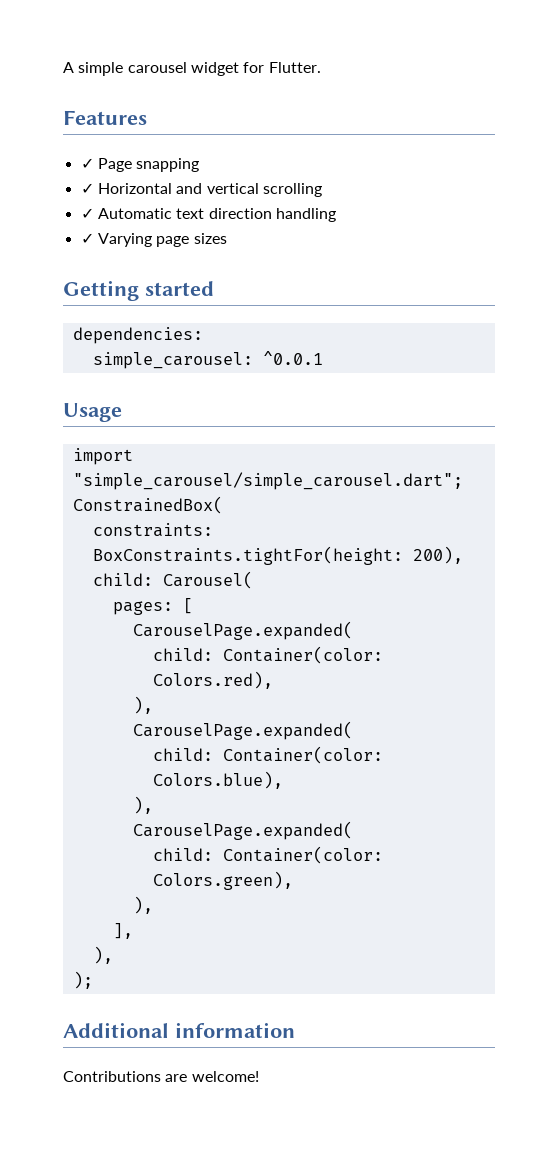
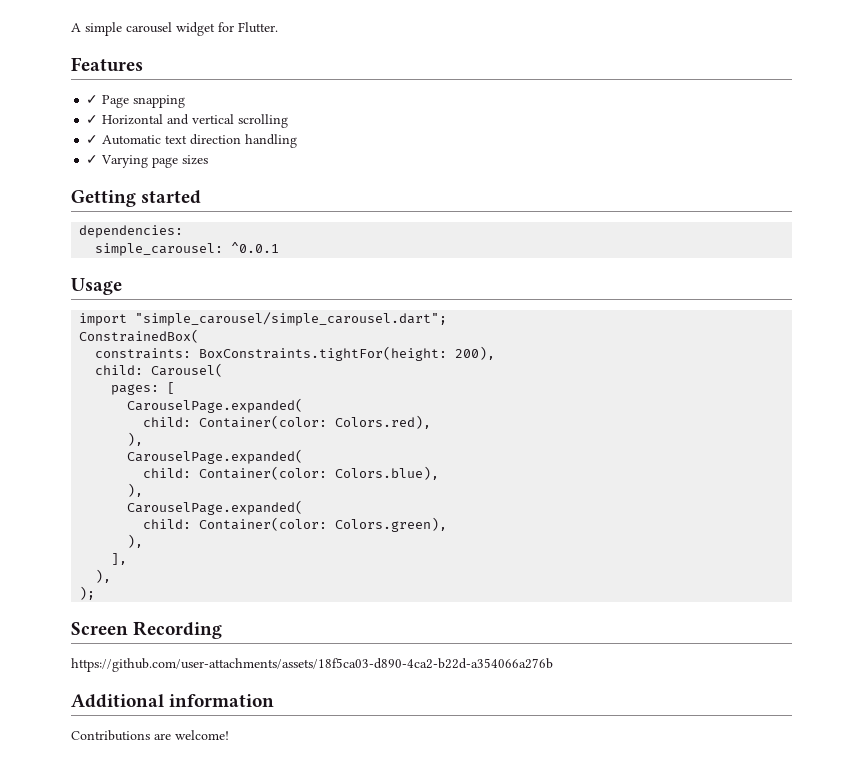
(93, 980) none -> [71,621,223,639] [71,658,553,672] // Screen Recording // https://github.com/user-attachments/assets/18f5ca03-d890-4ca2-b22d-a354066a276b

